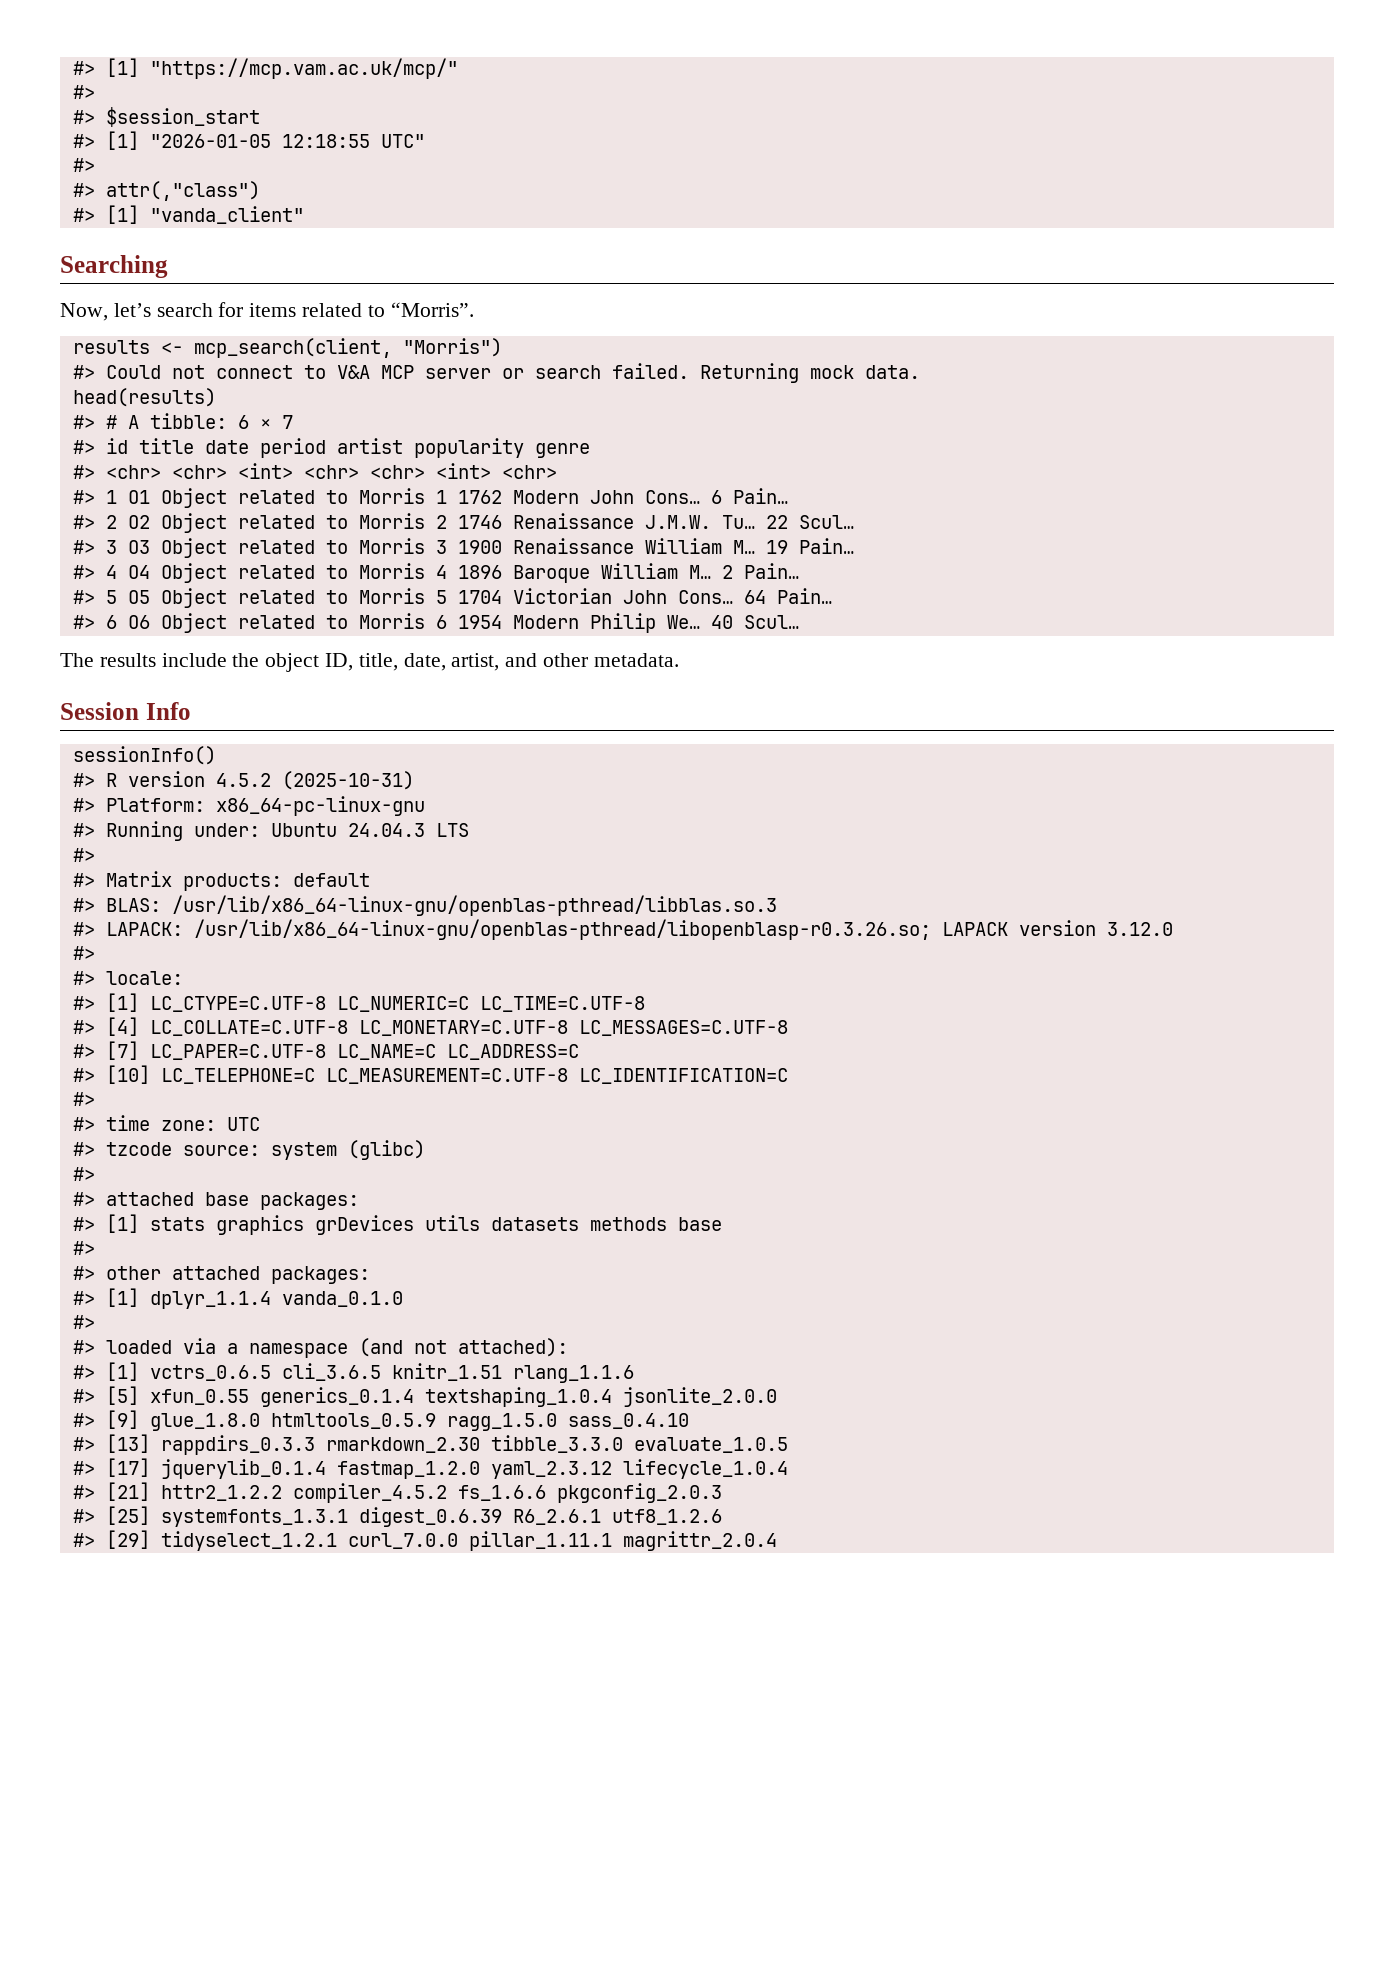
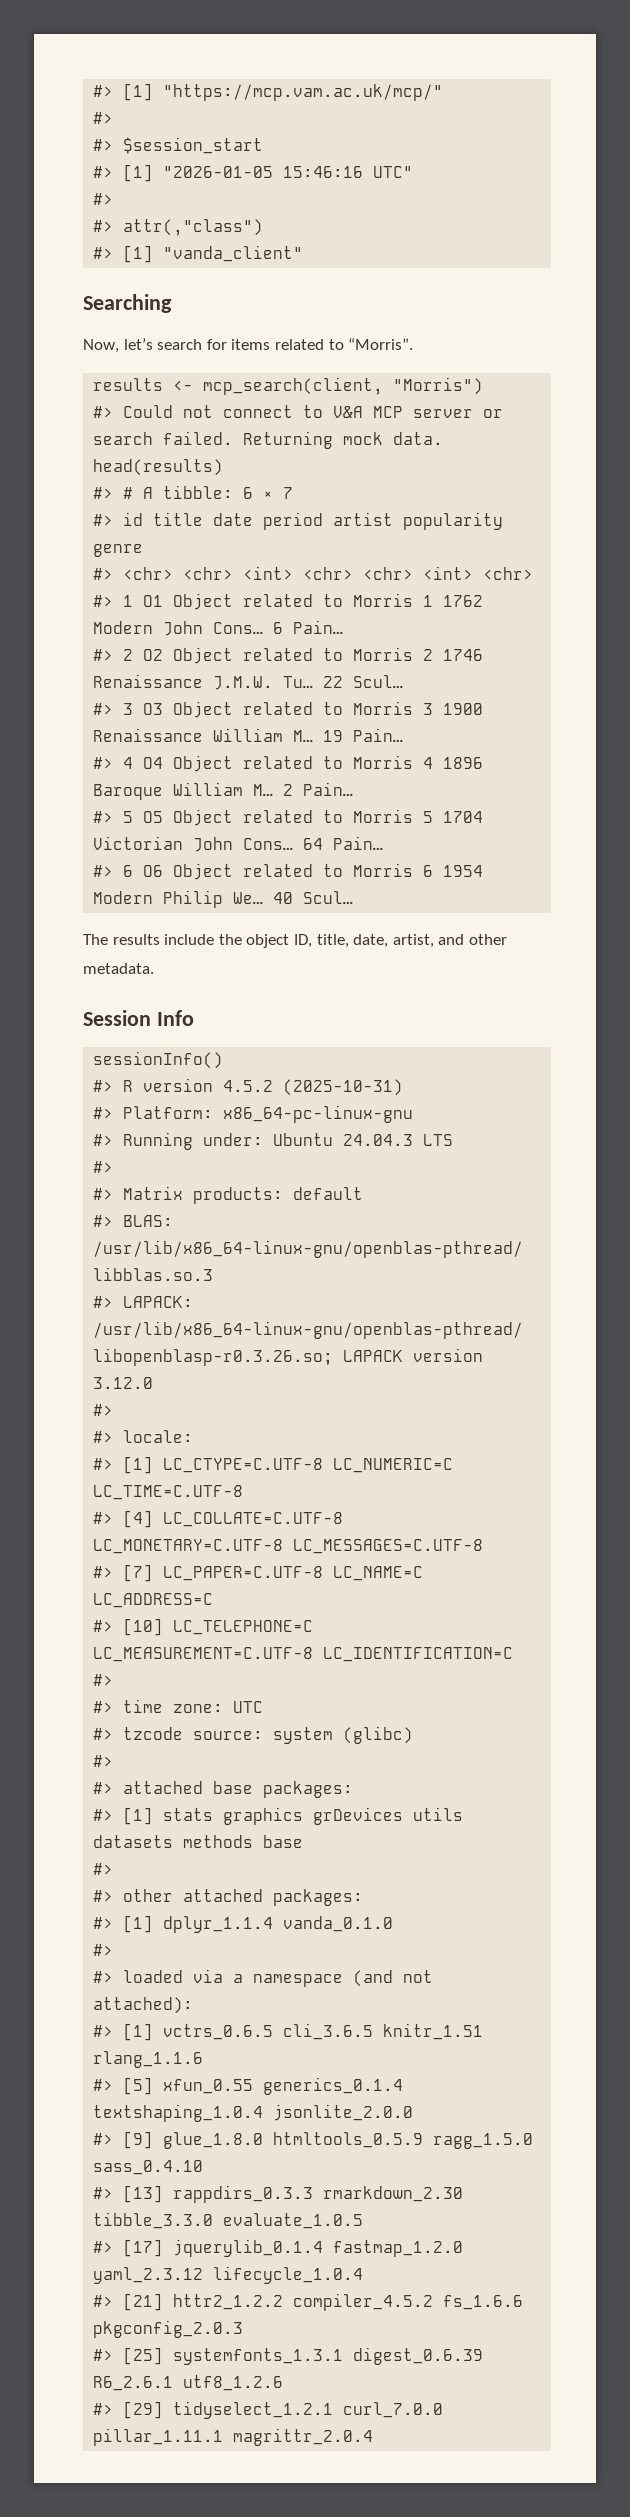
[281,134,370,148] 12:18:55 -> [283,166,364,178] 15:46:16

